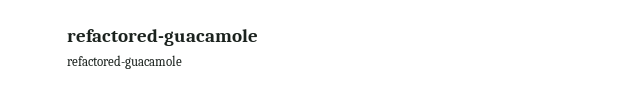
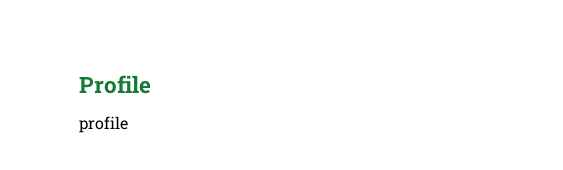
[67,29,258,46] [67,55,182,69] refactored-guacamole // refactored-guacamole -> [79,75,151,94] [79,116,128,133] Profile // profile

